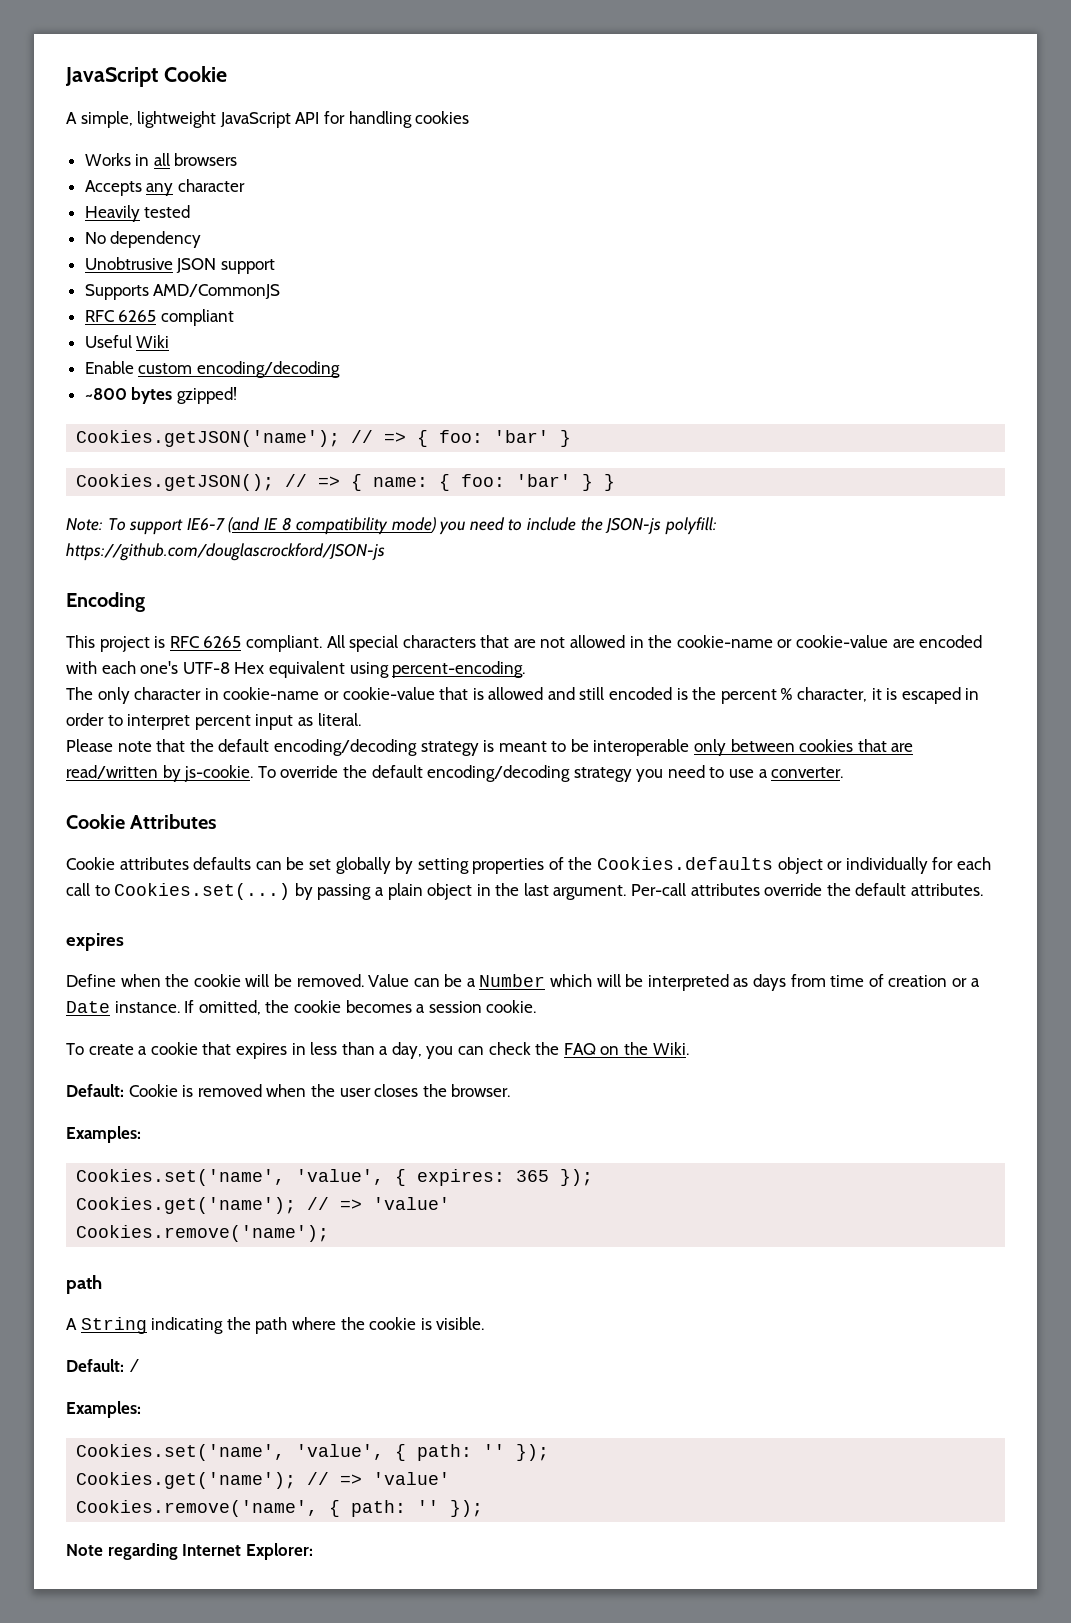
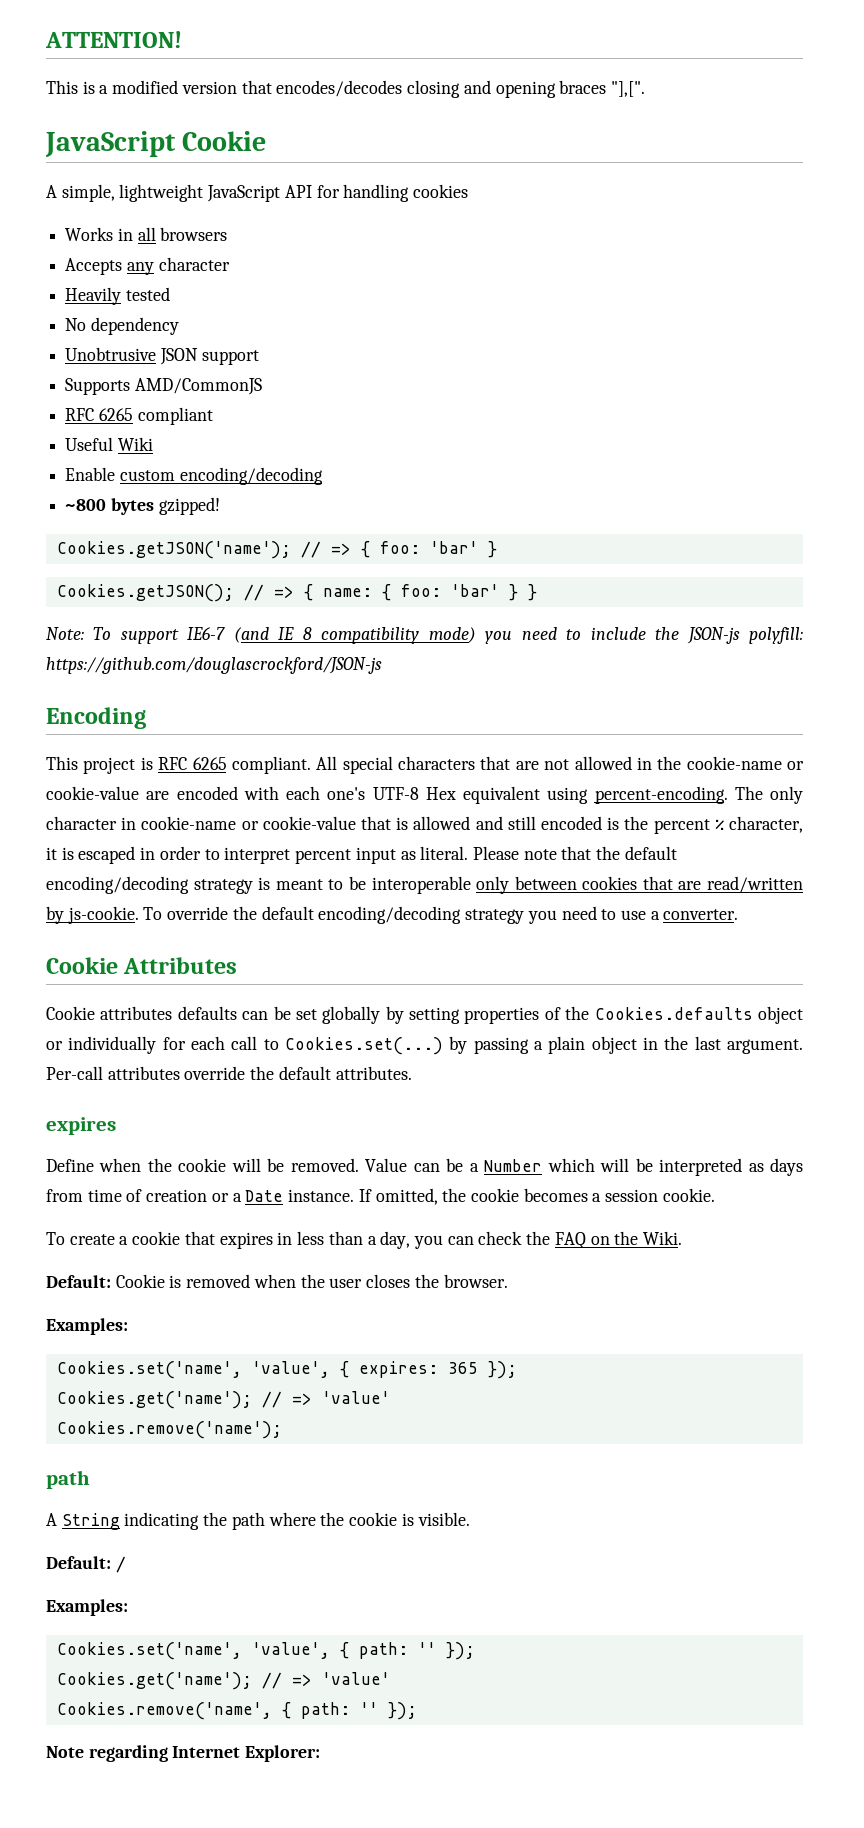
(65, 77) none -> [45,31,182,48] [46,80,645,98] ATTENTION! // This is a modified version that encodes/decodes closing and opening braces "],[". //
(526, 669) // -> (728, 795) none
(361, 719) // -> (469, 853) none

